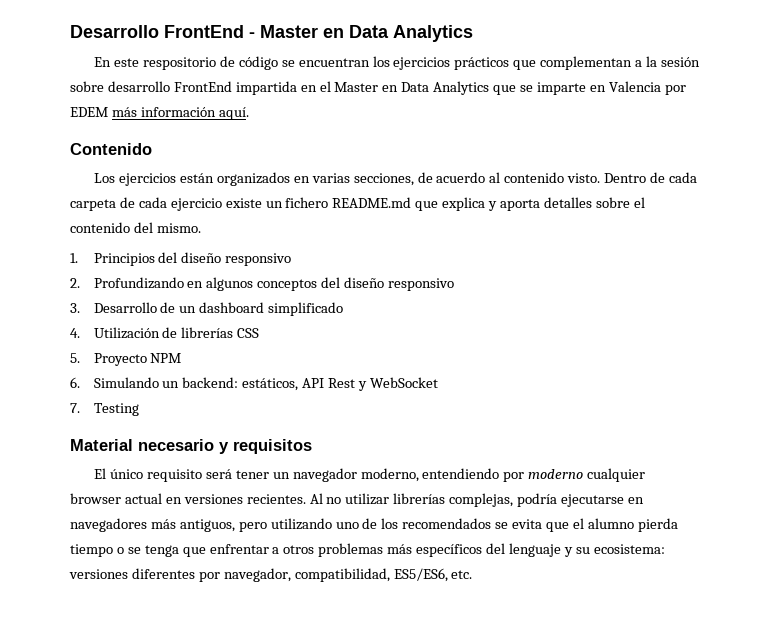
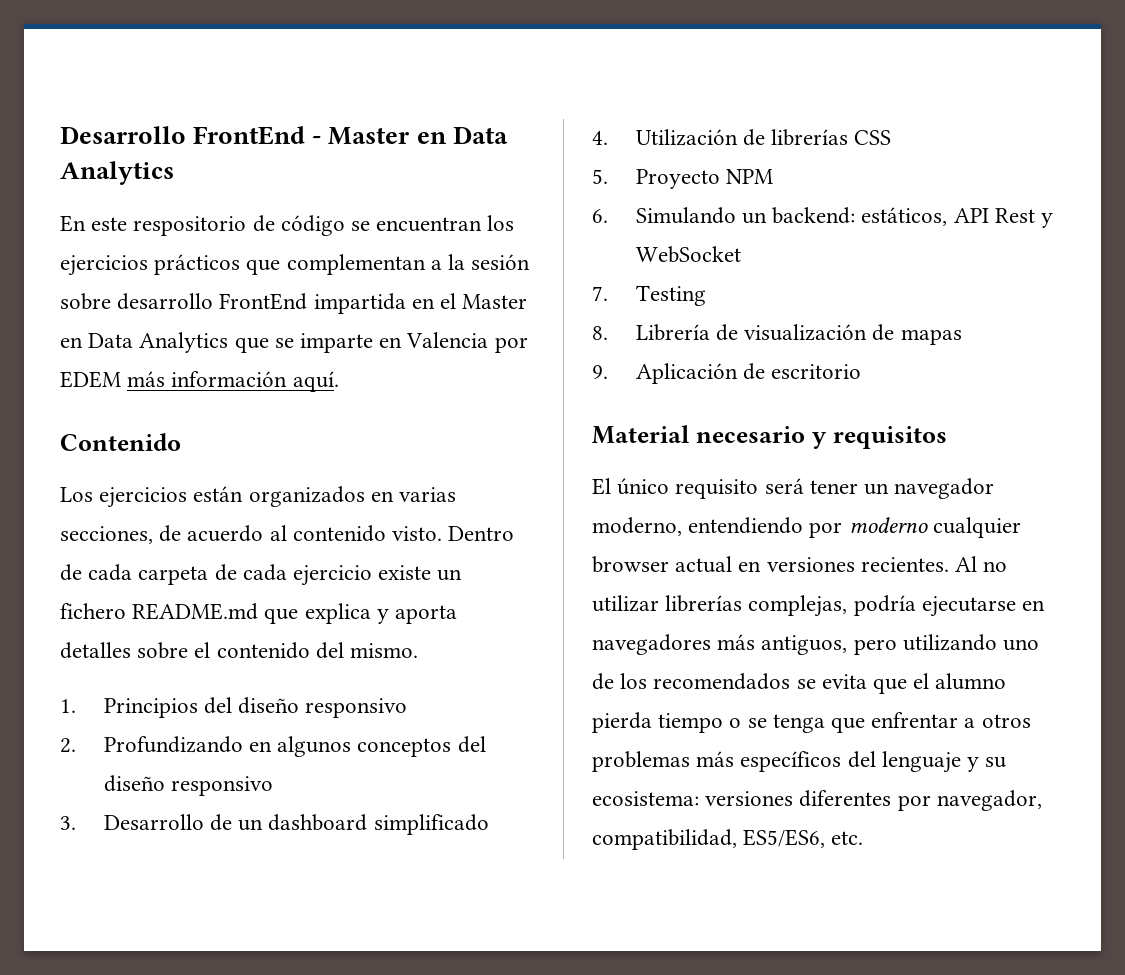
(139, 409) none -> [592,324,962,345] [592,363,862,384] // 8. Librería de visualización de mapas // 9. Aplicación de escritorio

